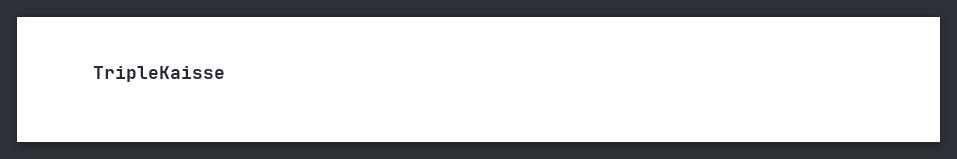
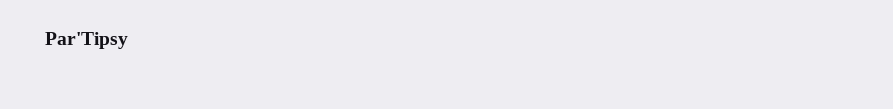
[93,66,225,82] TripleKaisse -> [45,32,128,49] Par'Tipsy

